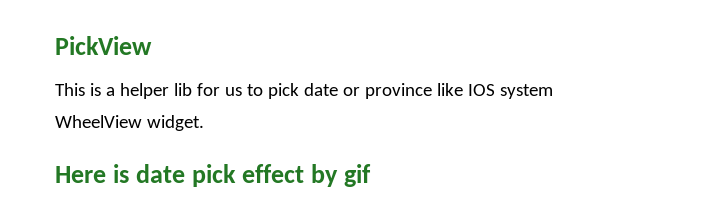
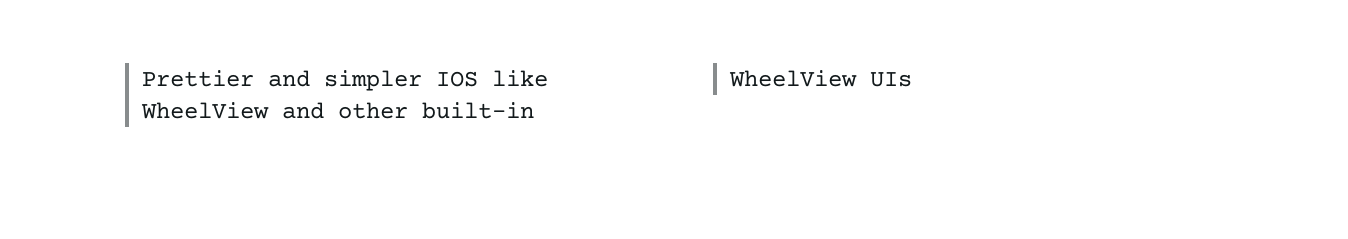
[55,36,152,55] [55,83,553,99] [55,115,204,131] [55,164,372,187] PickView // This is a helper lib for us to pick date or province like IOS system WheelView widget. // Here is date pick effect by gif -> [142,70,549,91] [141,102,535,119] [729,70,913,87] Prettier and simpler IOS like WheelView and other built-in WheelView UIs

